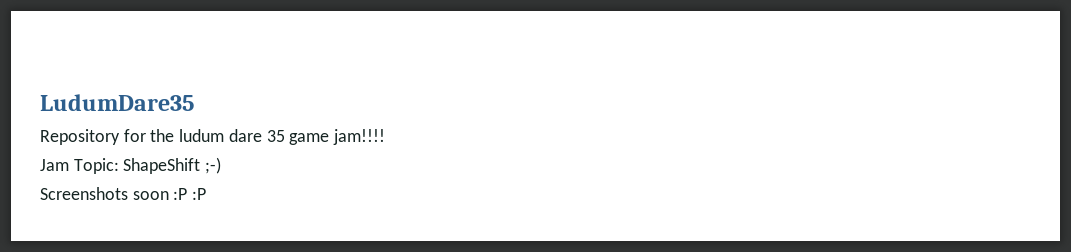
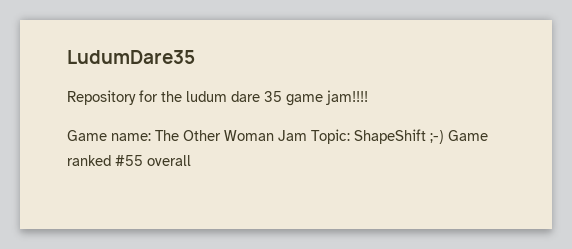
(386, 137) none -> [67,130,274,141] Game name: The Other Woman
[40,187,207,200] // Screenshots soon :P :P -> [448,130,488,141] [67,155,191,166] Game ranked #55 overall

